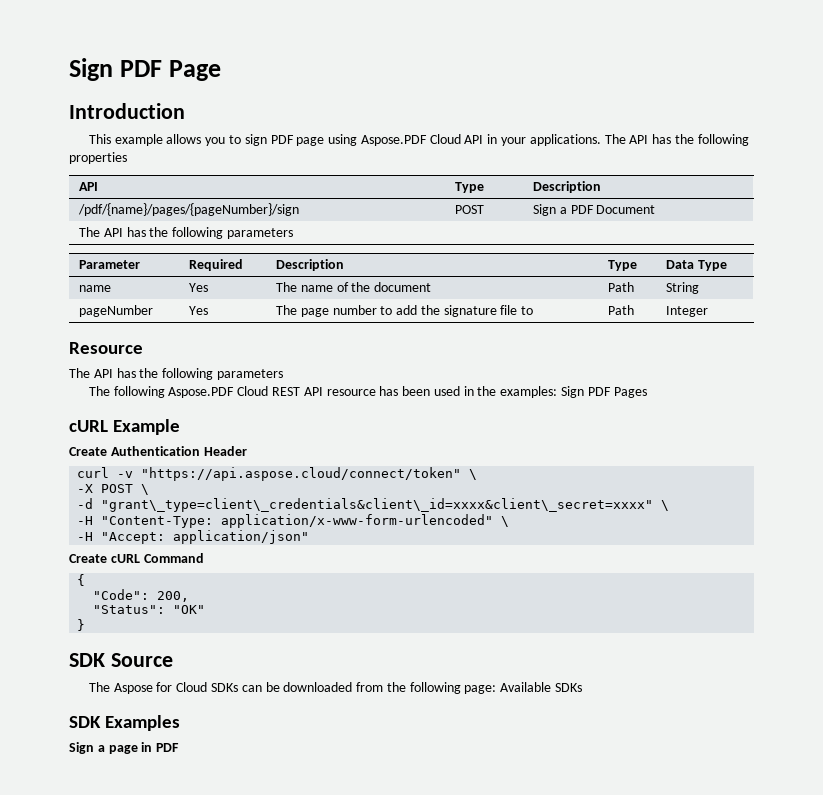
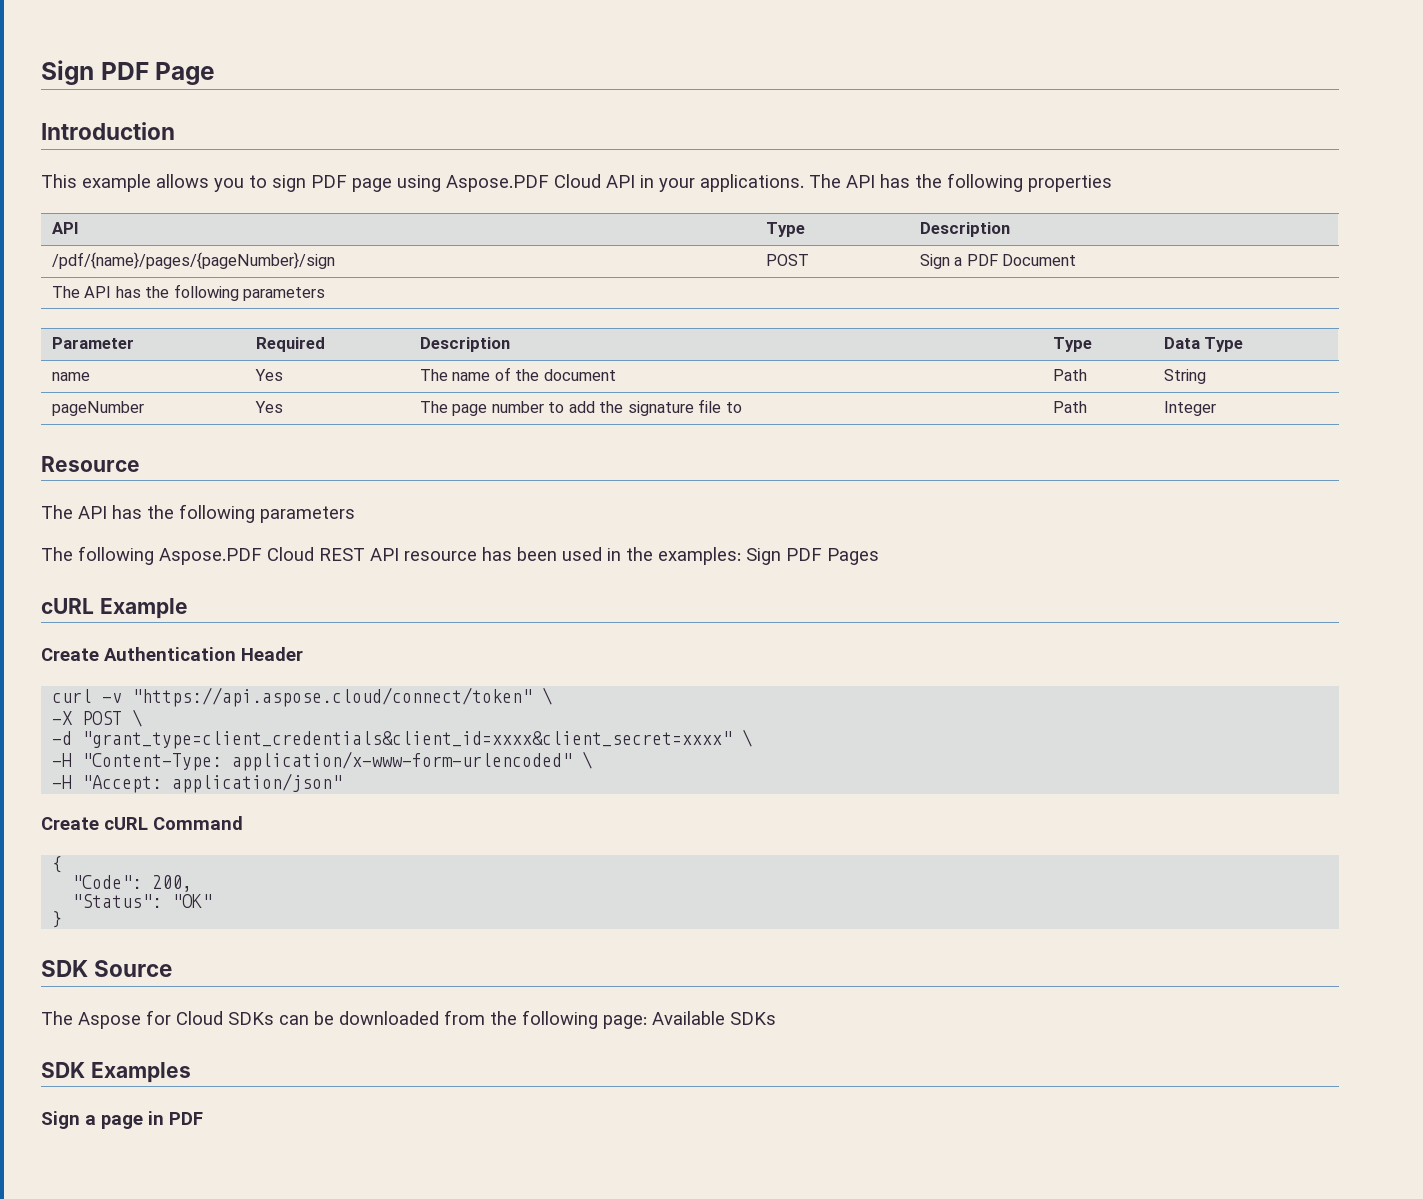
[101,498,654,512] "grant\_type=client\_credentials&client\_id=xxxx&client\_secret=xxxx" -> [82,731,733,749] "grant_type=client_credentials&client_id=xxxx&client_secret=xxxx"

